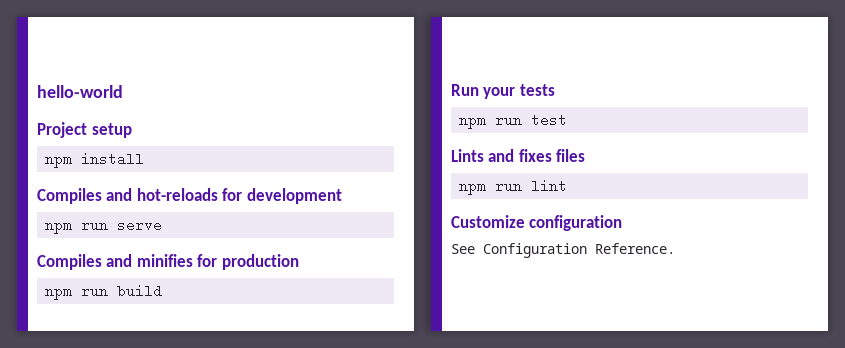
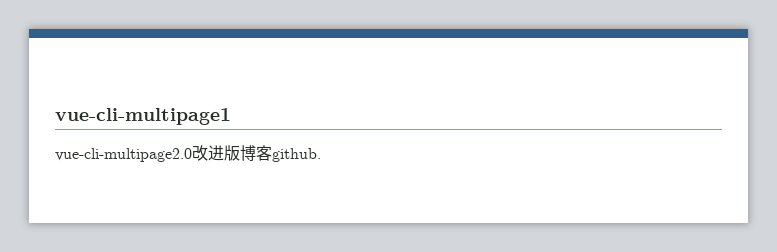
[37,85,123,98] [37,122,132,138] [45,152,145,168] [37,188,342,204] [45,218,163,234] [37,254,299,270] [45,284,163,300] [451,84,555,99] [459,113,568,129] [451,149,586,162] [459,180,568,195] [451,215,623,231] [451,243,675,258] hello-world // Project setup // npm install // Compiles and hot-reloads for development // npm run serve // Compiles and minifies for production // npm run build // Run your tests // npm run test // Lints and fixes files // npm run lint // Customize configuration // See Configuration Reference. -> [55,108,231,125] [55,145,321,162] vue-cli-multipage1 // vue-cli-multipage2.0改进版博客github.

